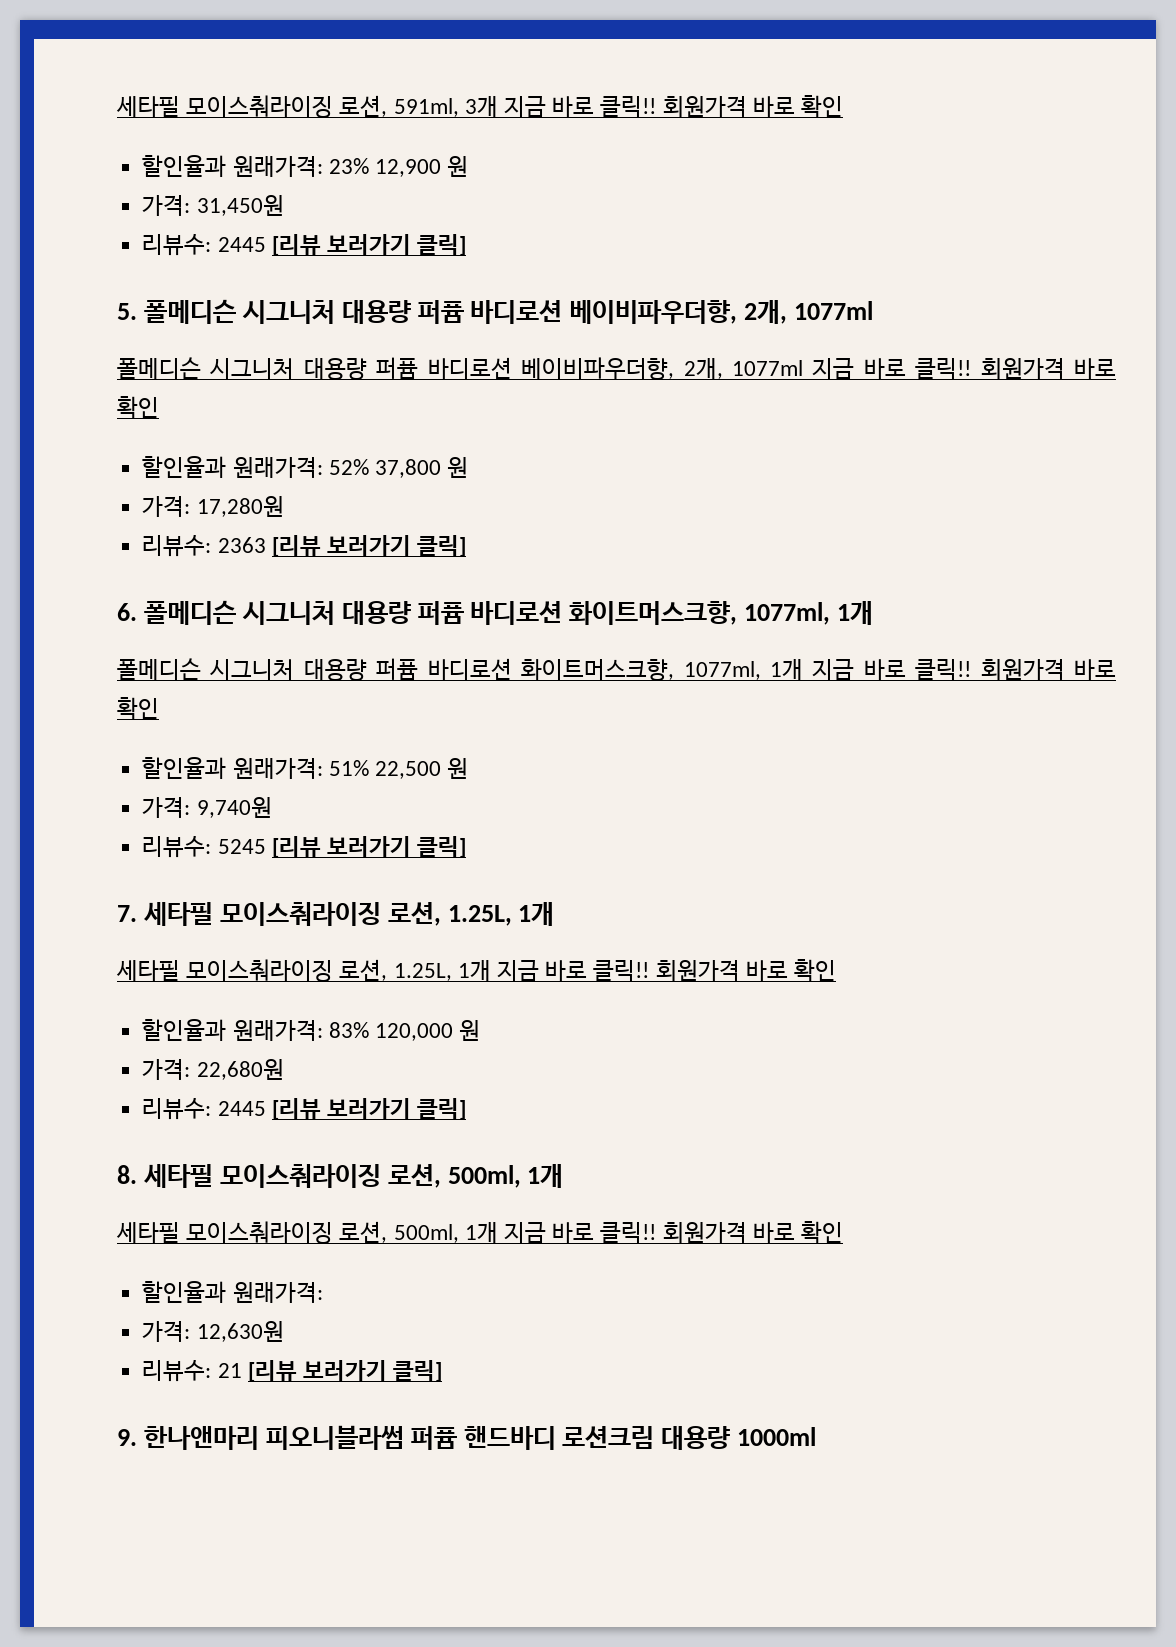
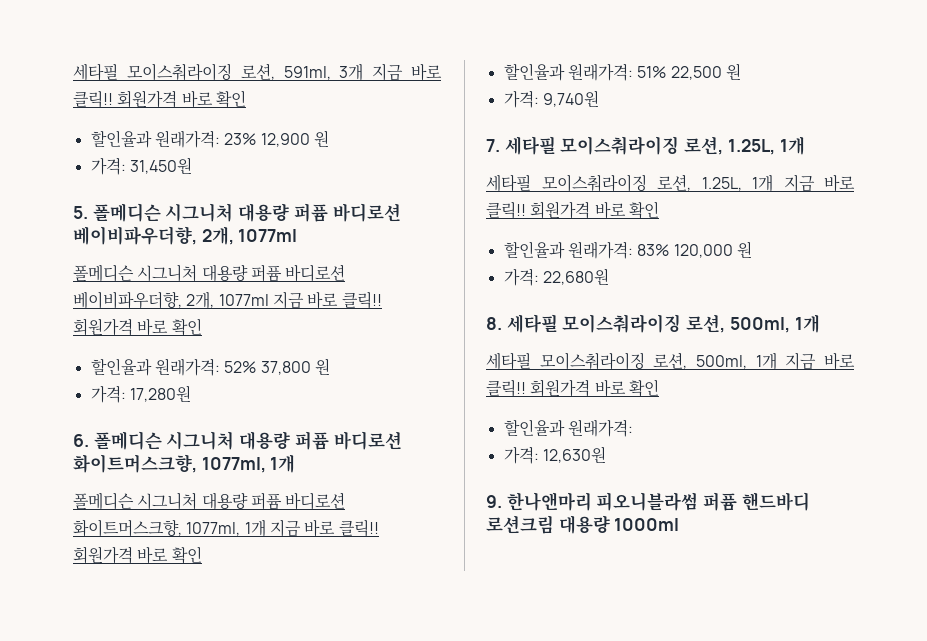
[142,234,467,256] // 리뷰수: 2445 [리뷰 보러가기 클릭] -> (192, 165) none
[142,535,467,557] // 리뷰수: 2363 [리뷰 보러가기 클릭] -> (191, 393) none
[142,836,467,858] // 리뷰수: 5245 [리뷰 보러가기 클릭] -> (599, 98) none
[142,1098,467,1120] // 리뷰수: 2445 [리뷰 보러가기 클릭] -> (609, 276) none
[142,1360,443,1382] // 리뷰수: 21 [리뷰 보러가기 클릭] -> (606, 454) none

